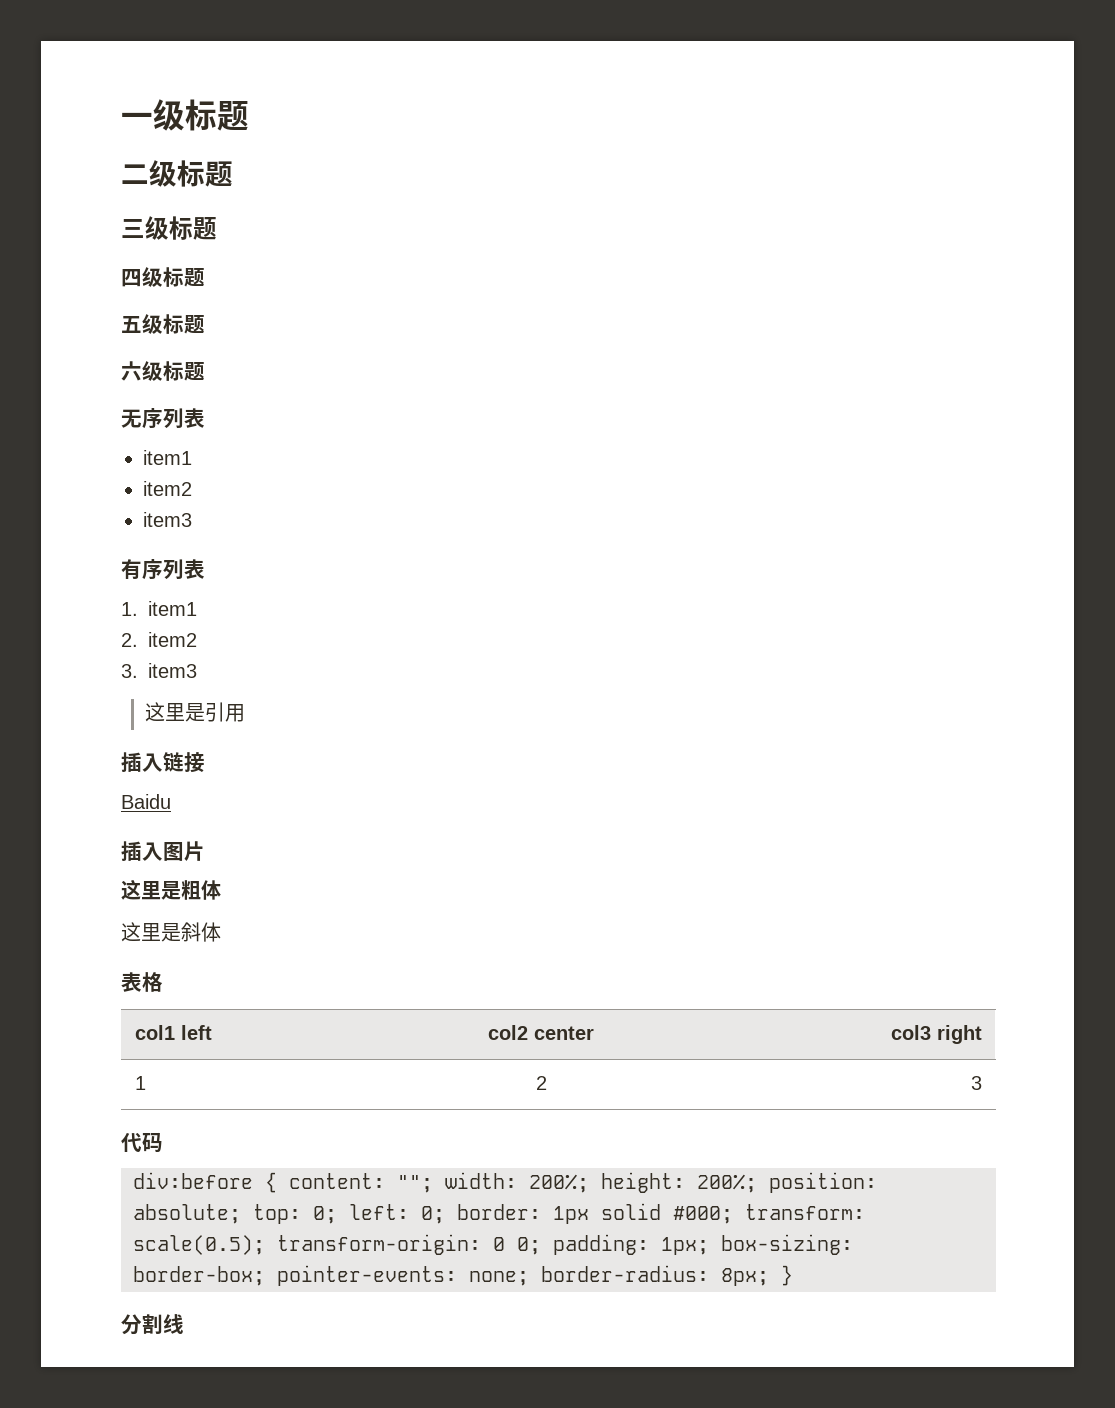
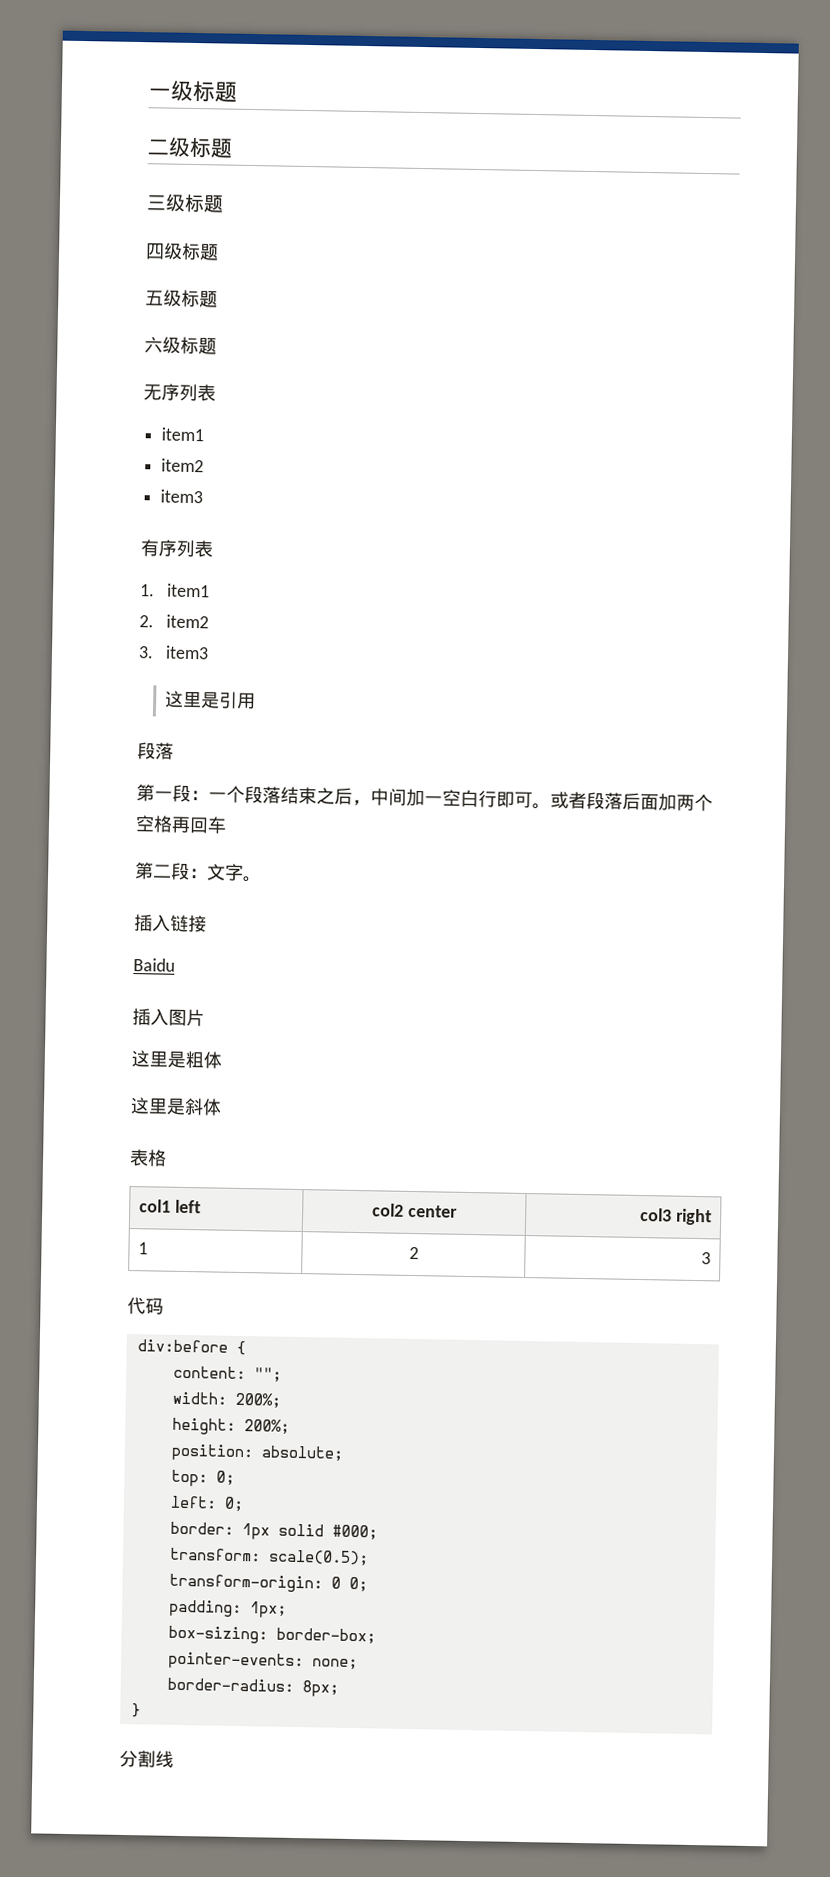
(245, 713) none -> [137,742,174,760] [136,784,713,812] [135,815,227,834] [135,862,262,883] // 段落 // 第一段：一个段落结束之后，中间加一空白行即可。或者段落后面加两个空格再回车 // 第二段：文字。
(277, 1182) none -> (246, 1348) //
(433, 1184) none -> (282, 1375) //
(589, 1183) none -> (281, 1400) //
(757, 1183) none -> (290, 1427) //
(241, 1214) none -> (344, 1453) //
(337, 1215) none -> (235, 1478) //
(445, 1215) none -> (244, 1504) //
(733, 1215) none -> (378, 1532) //
(265, 1245) none -> (369, 1558) //
(541, 1246) none -> (368, 1584) //
(709, 1246) none -> (287, 1609) //
(265, 1276) none -> (376, 1636) //
(529, 1278) none -> (358, 1664) //
(769, 1277) none -> (339, 1688) //

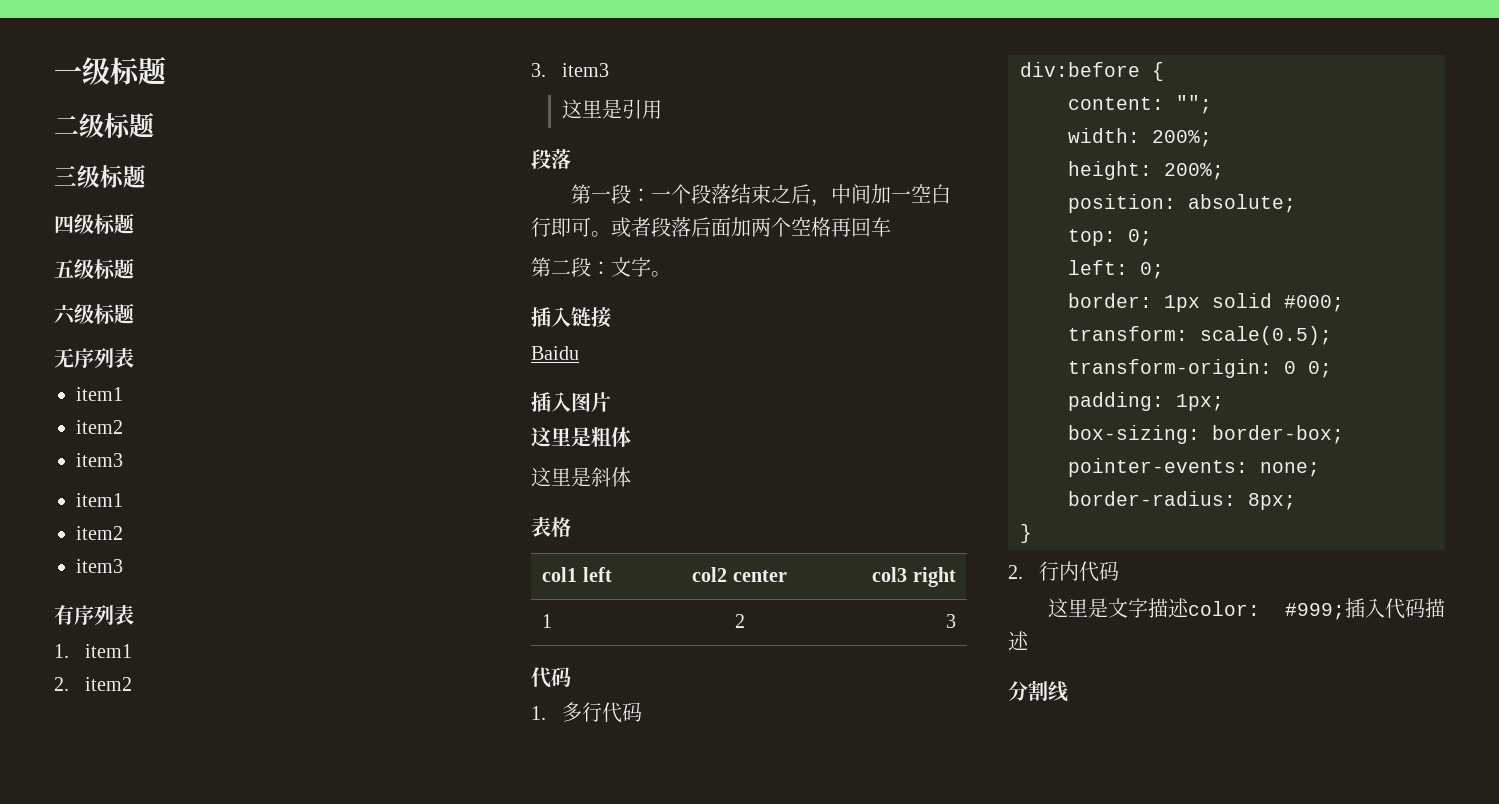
(204, 496) none -> [76,493,123,507] [76,526,123,540] [76,559,123,573] // item1 // item2 // item3
(164, 1306) none -> [531,702,642,723] // 1.多行代码
(141, 1710) none -> [1008,561,1119,582] [1048,598,1445,620] [1008,631,1029,651] // 2.行内代码 // 这里是文字描述color: #999;插入代码描述

